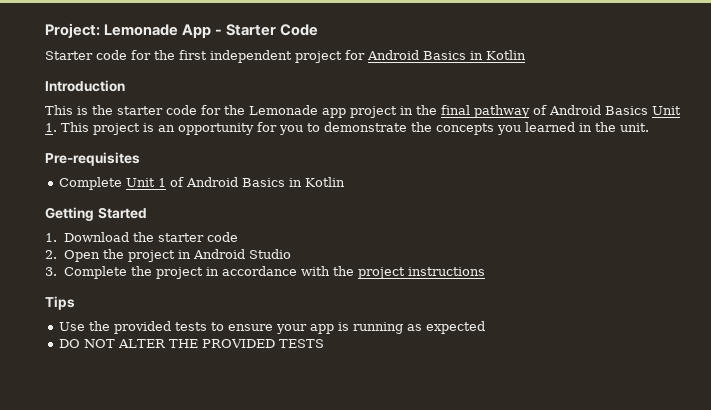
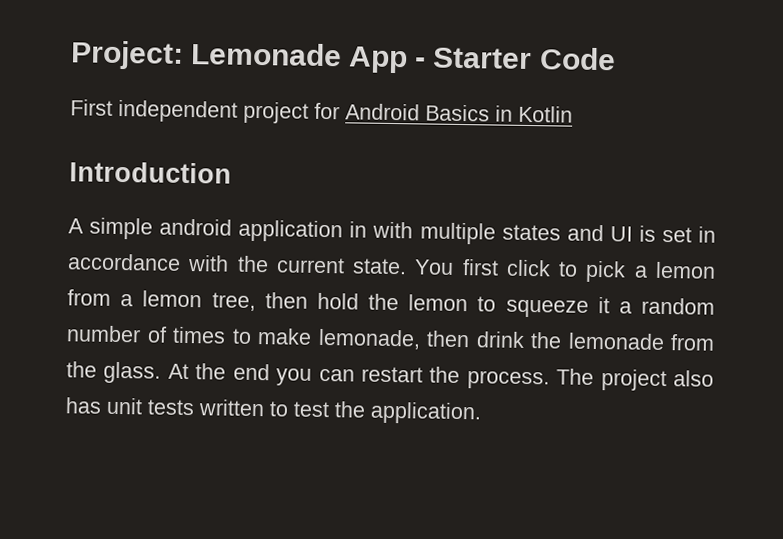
[45,50,207,60] Starter code for the first -> [70,99,113,116] First
[45,105,681,118] [45,122,649,135] [45,152,140,166] [58,177,345,190] [45,207,147,221] [45,232,238,242] [45,249,291,262] [45,266,485,279] [45,296,75,310] [58,321,485,334] [58,339,324,348] This is the starter code for the Lemonade app project in the final pathway of Android Basics Unit 1. This project is an opportunity for you to demonstrate the concepts you learned in the unit. // Pre-requisites // Complete Unit 1 of Android Basics in Kotlin // Getting Started // 1. Download the starter code // 2. Open the project in Android Studio // 3. Complete the project in accordance with the project instructions // Tips // Use the provided tests to ensure your app is running as expected // DO NOT ALTER THE PROVIDED TESTS -> [68,217,716,245] [67,253,716,283] [67,289,715,318] [66,325,715,351] [66,361,714,392] [65,397,482,425] A simple android application in with multiple states and UI is set in accordance with the current state. You first click to pick a lemon from a lemon tree, then hold the lemon to squeeze it a random number of times to make lemonade, then drink the lemonade from the glass. At the end you can restart the process. The project also has unit tests written to test the application.

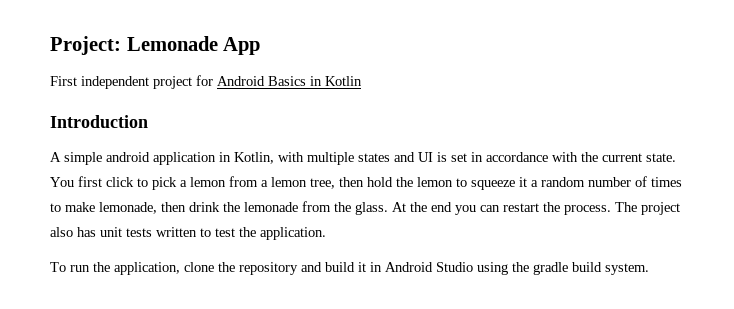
[414,47,616,71] - Starter Code -> (261, 46) none
(368, 229) none -> [234,152,274,164] Kotlin,
(482, 413) none -> [50,262,649,275] // To run the application, clone the repository and build it in Android Studio using the gradle build system.

